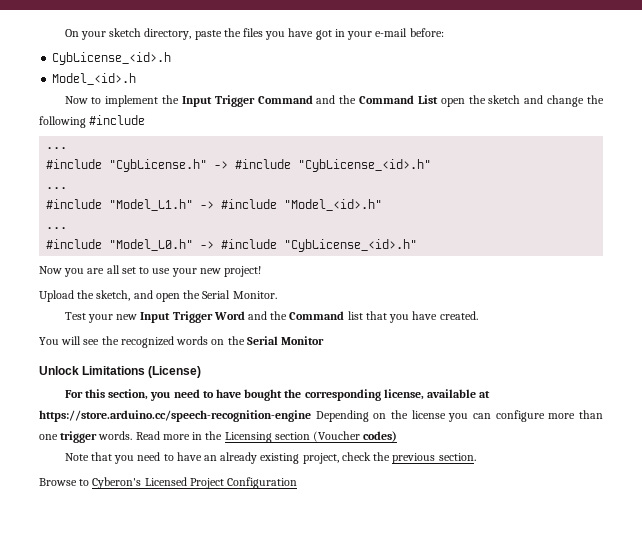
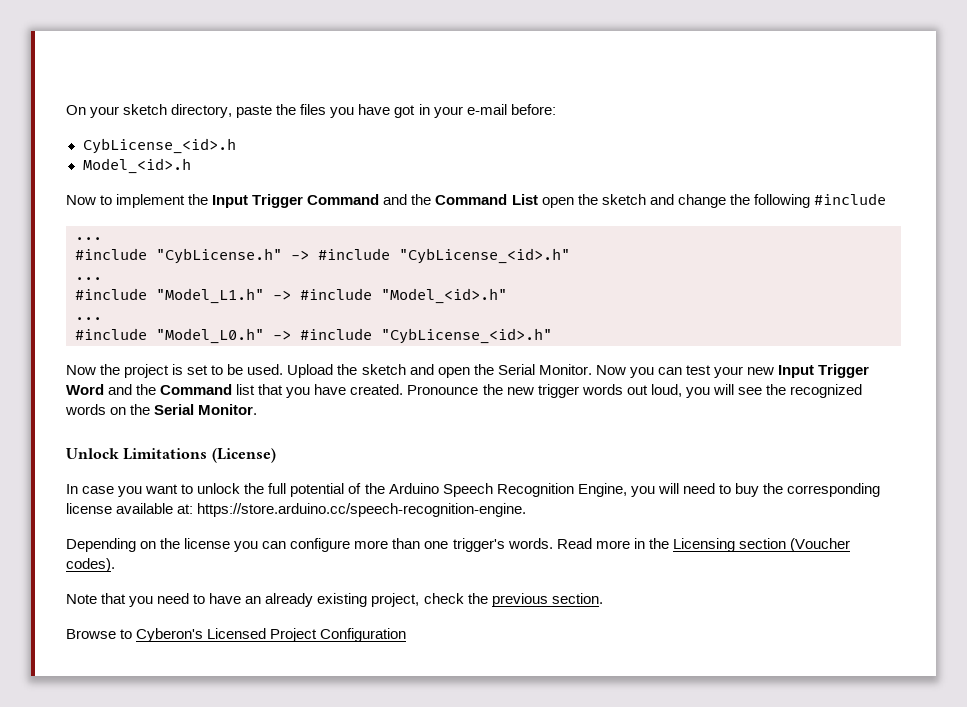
[64,265,262,277] you are all set to use your new project! // -> [100,364,284,378] the project is set to be used.
[96,290,131,301] sketch, -> [361,364,406,375] sketch
[64,312,86,320] // Test -> [595,365,711,378] Now you can test
[39,337,59,345] // You -> [407,384,710,398] Pronounce the new trigger words out loud, you
[281,336,325,345] Monitor -> [198,404,258,415] Monitor.
[64,389,491,401] [39,410,311,422] For this section, you need to have bought the corresponding license, available at https://store.arduino.cc/speech-recognition-engine -> [66,483,881,497] [66,503,527,517] In case you want to unlock the full potential of the Arduino Speech Recognition Engine, you will need to buy the corresponding license available at: https://store.arduino.cc/speech-recognition-engine. //
[60,431,98,443] trigger -> [452,538,505,552] trigger's
[363,431,398,442] codes) -> [66,558,115,572] codes).

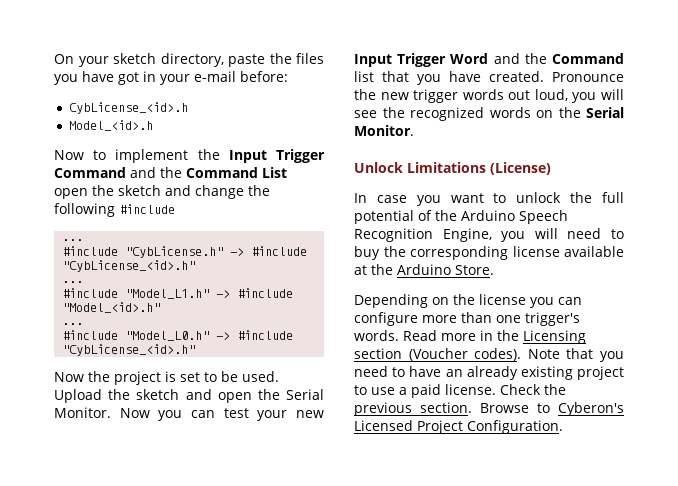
[177,503,527,517] at: https://store.arduino.cc/speech-recognition-engine. -> [354,264,494,275] at the Arduino Store.
(115, 565) // -> (522, 354) none
[371,593,464,607] project, check -> [577,366,624,380] [354,384,541,398] project to use a paid license. Check
(603, 598) // -> (472, 407) none
[320,628,407,642] Configuration -> [467,420,563,434] Configuration.

